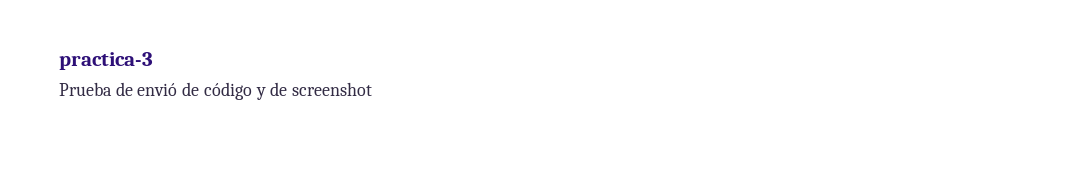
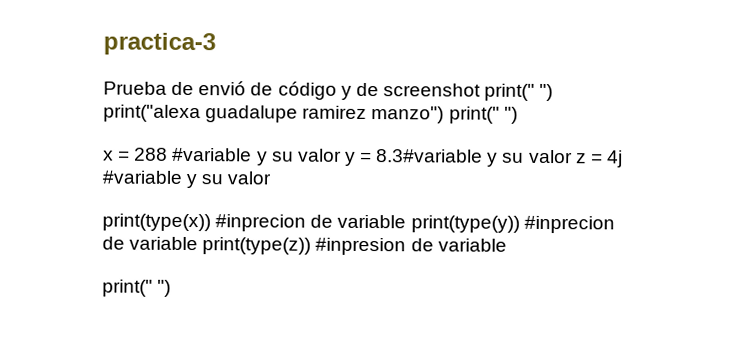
(373, 89) none -> [484,83,554,102] [103,104,518,124] [103,147,623,168] [102,170,272,189] [102,213,615,234] [102,236,507,256] [102,279,172,297] print(" ") print("alexa guadalupe ramirez manzo") print(" ") // x = 288 #variable y su valor y = 8.3#variable y su valor z = 4j #variable y su valor // print(type(x)) #inprecion de variable print(type(y)) #inprecion de variable print(type(z)) #inpresion de variable // print(" ")

